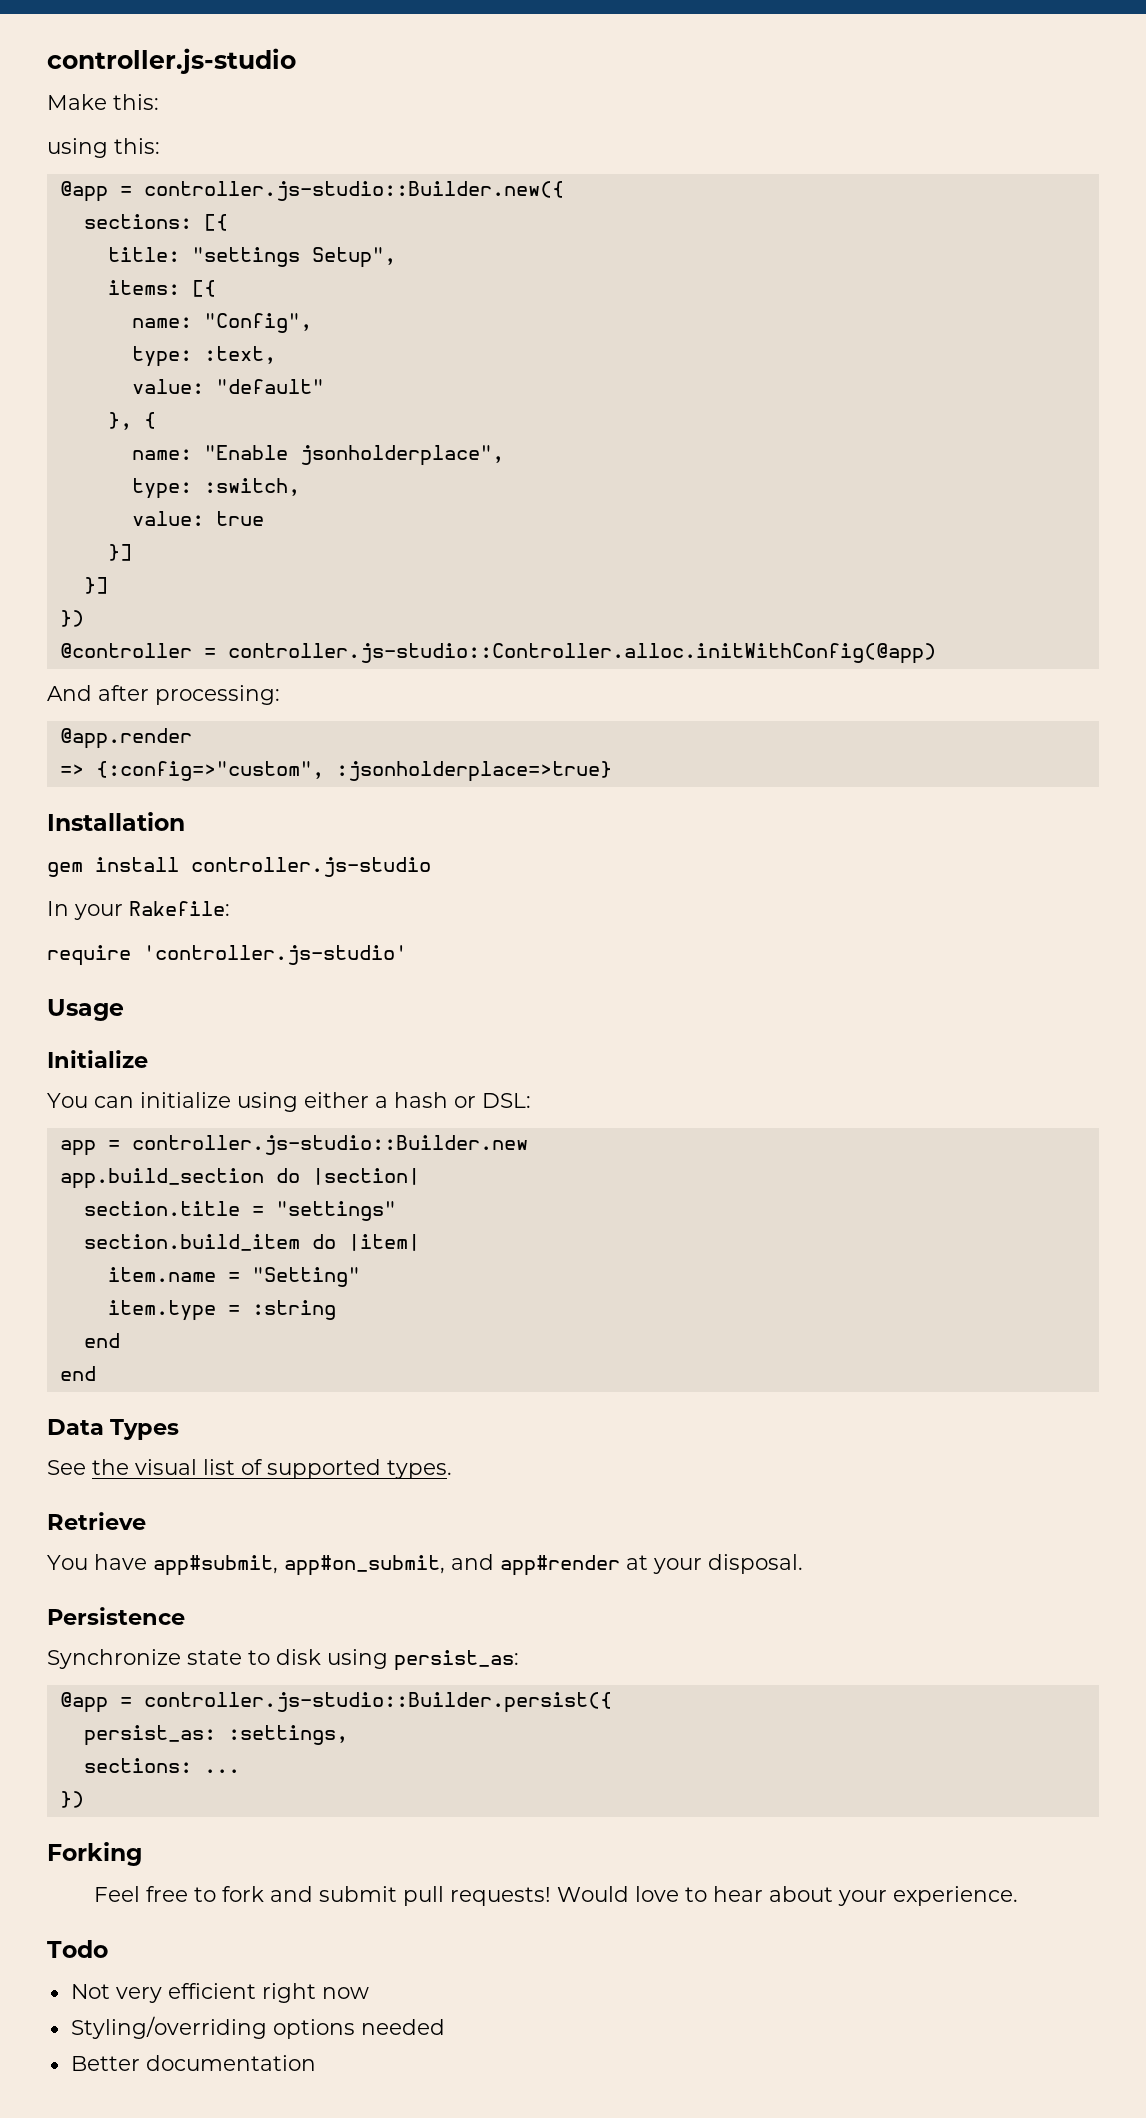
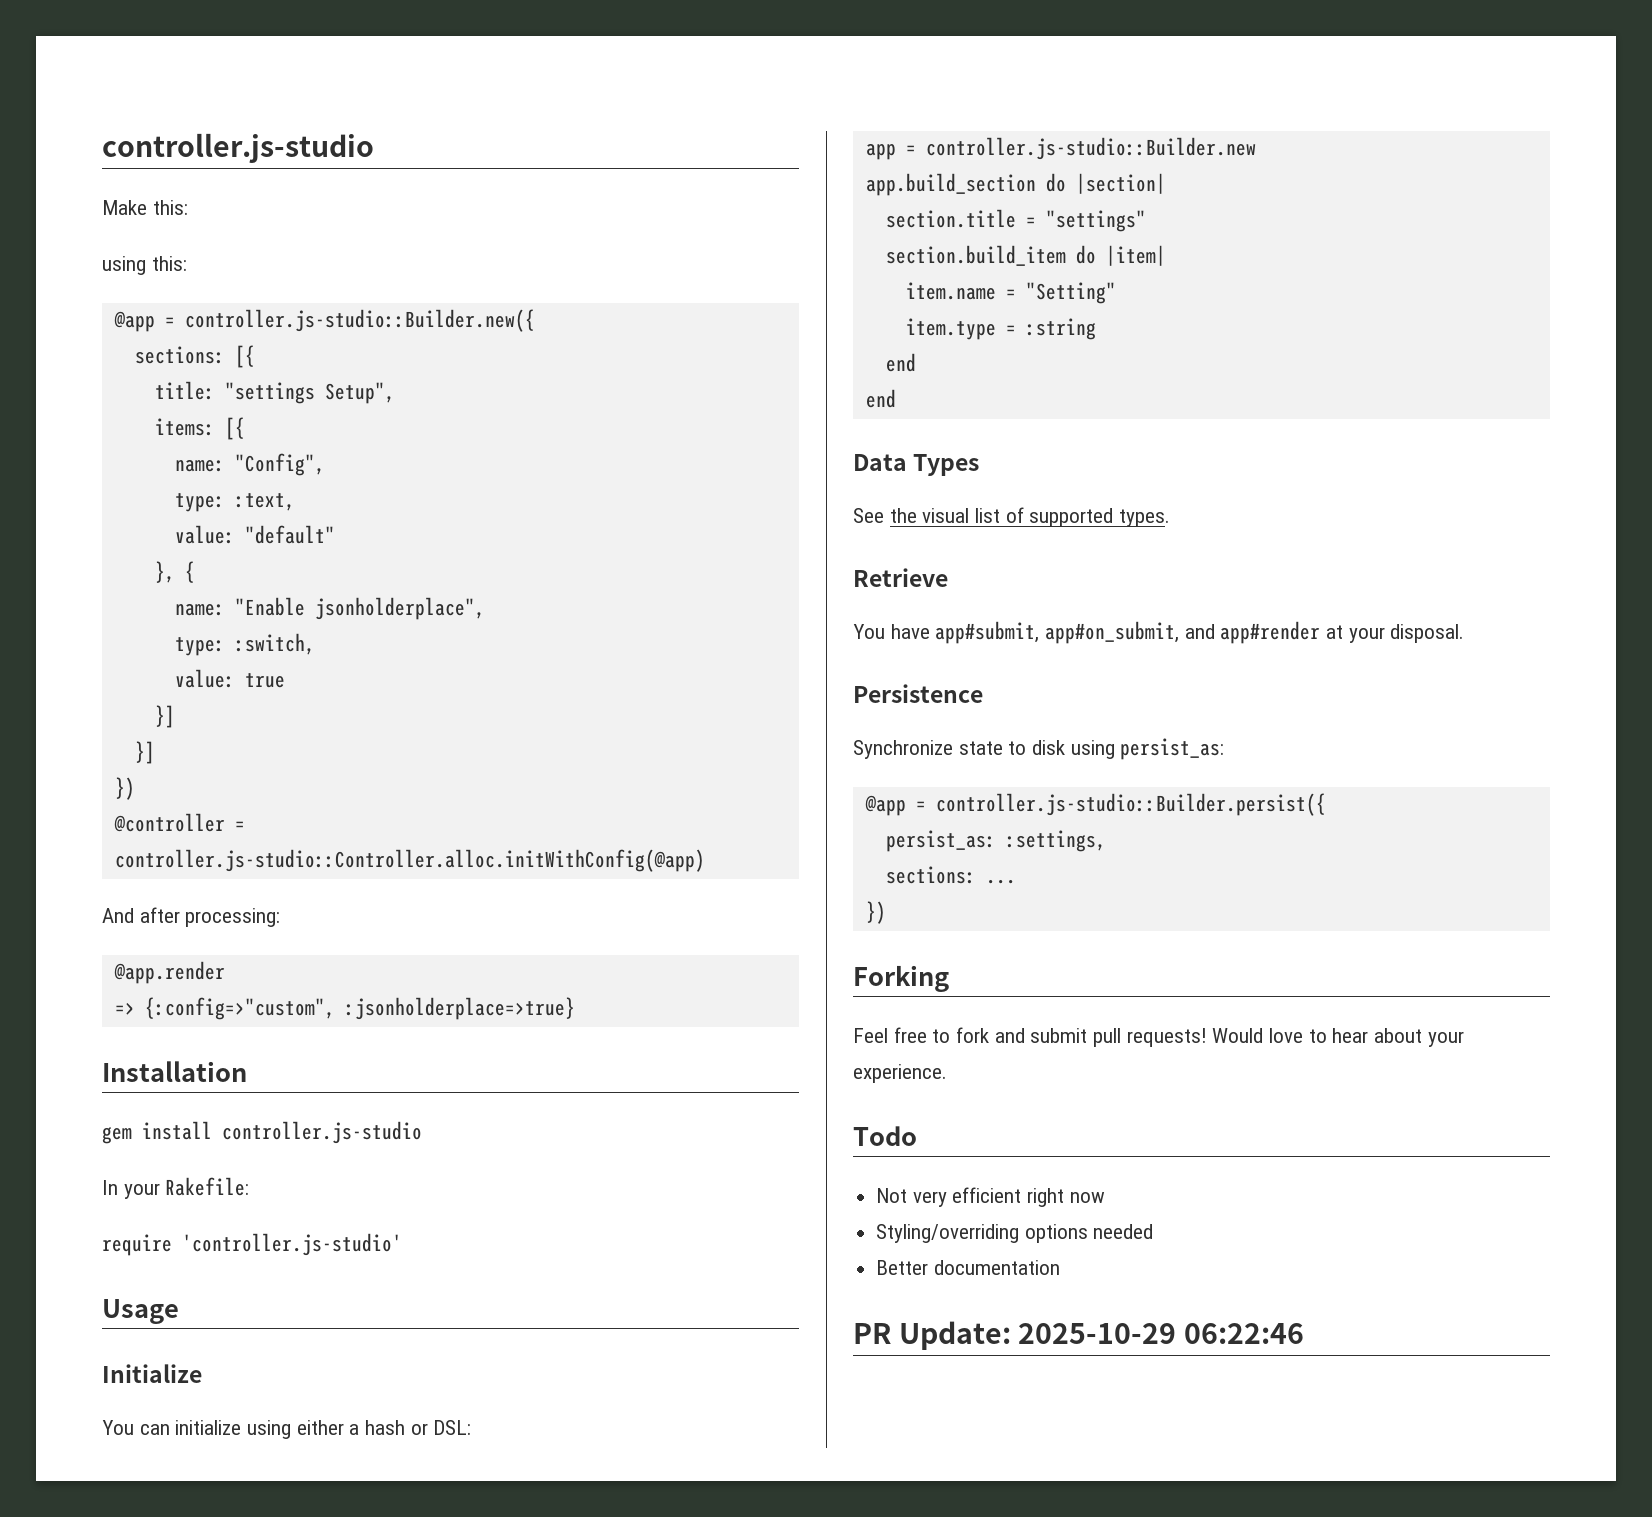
(316, 2063) none -> [853,1321,1305,1350] // PR Update: 2025-10-29 06:22:46

